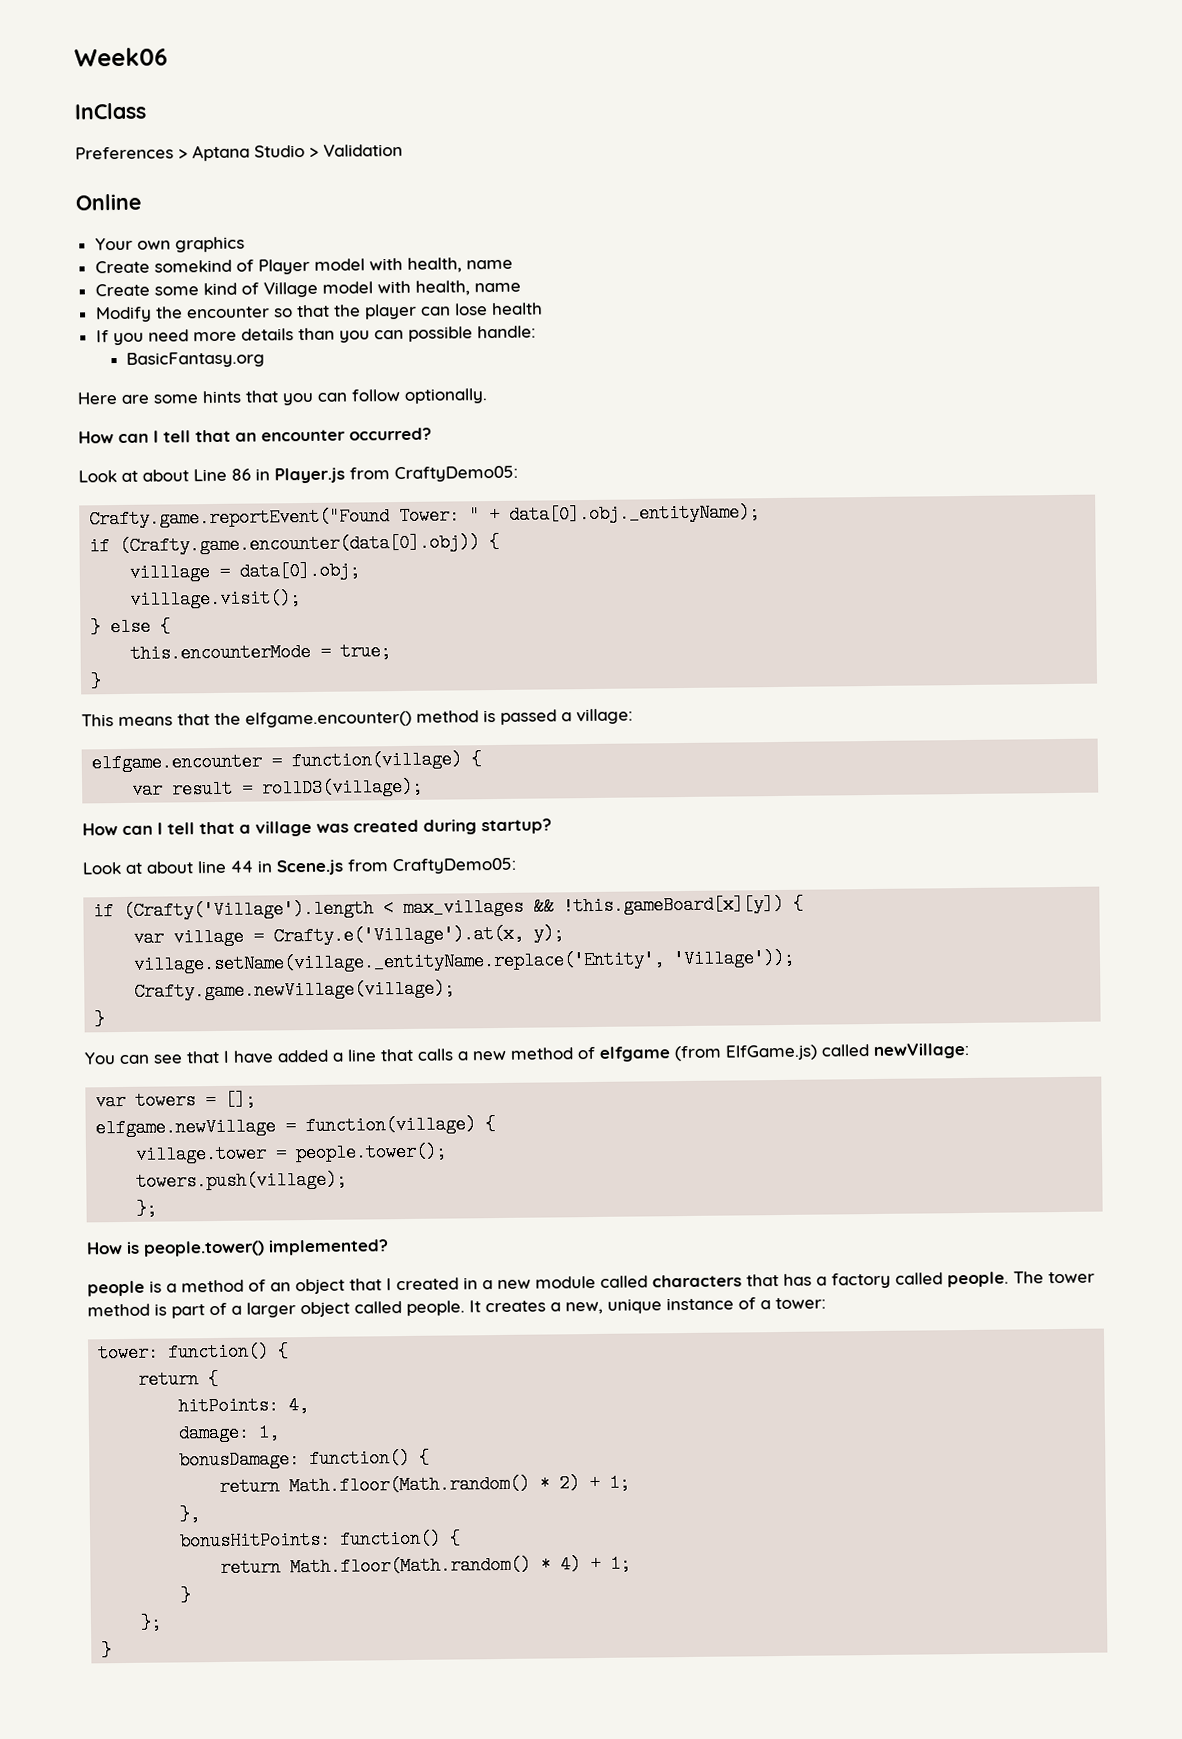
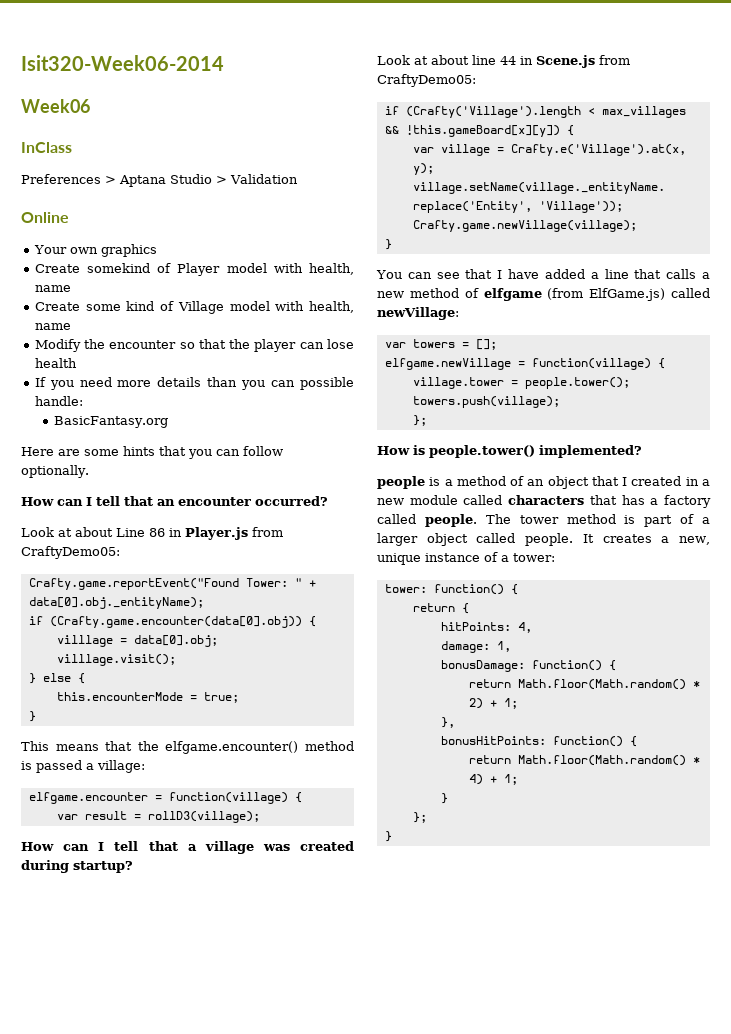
(74, 57) none -> [21,55,224,71] Isit320-Week06-2014 //

